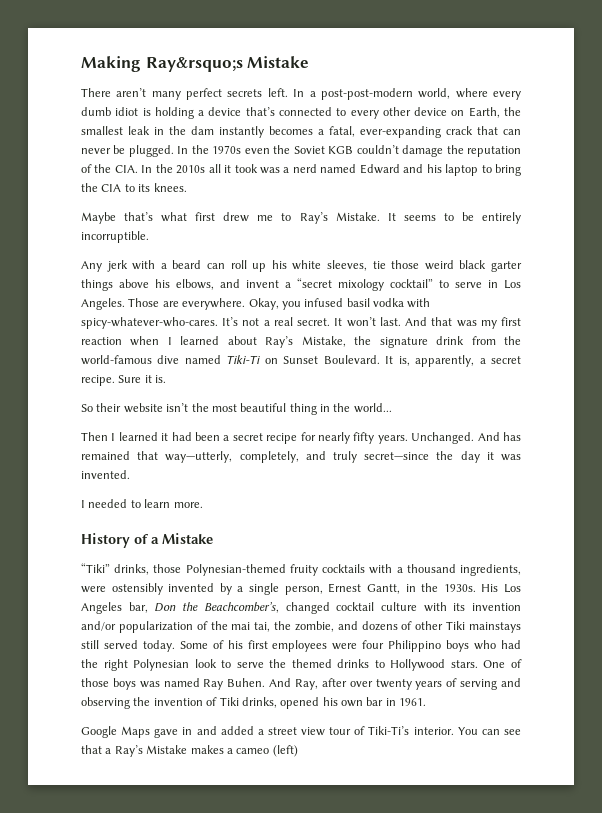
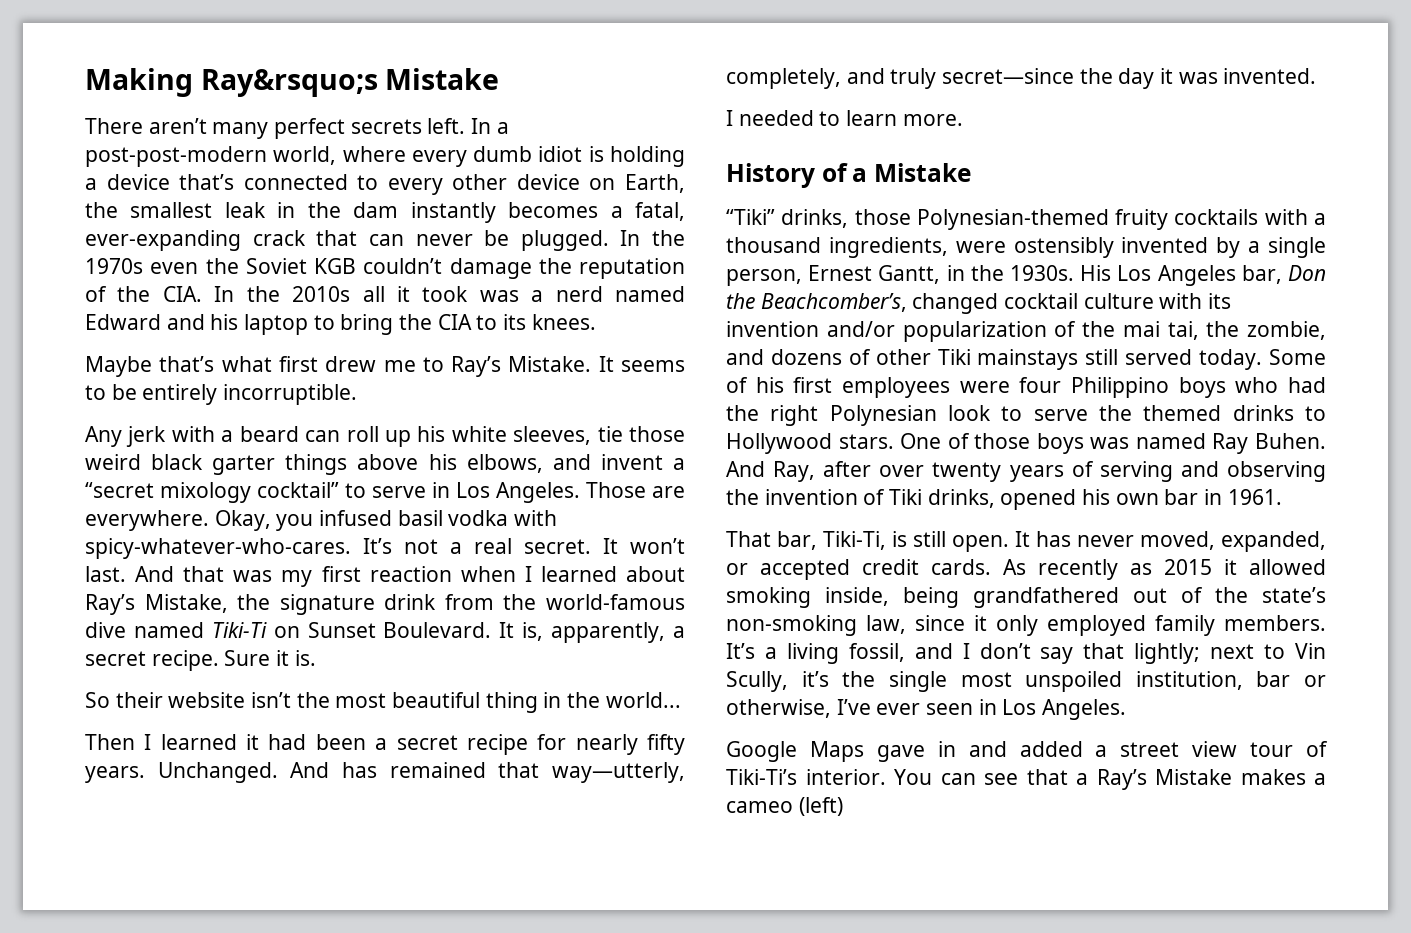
(427, 702) none -> [726,531,1326,552] [726,559,1326,580] [726,587,1326,608] [726,615,1326,636] [726,643,1326,664] [726,671,1326,692] [726,699,1127,720] // That bar, Tiki-Ti, is still open. It has never moved, expanded, or accepted credit cards. As recently as 2015 it allowed smoking inside, being grandfathered out of the state’s non-smoking law, since it only employed family members. It’s a living fossil, and I don’t say that lightly; next to Vin Scully, it’s the single most unspoiled institution, bar or otherwise, I’ve ever seen in Los Angeles.

